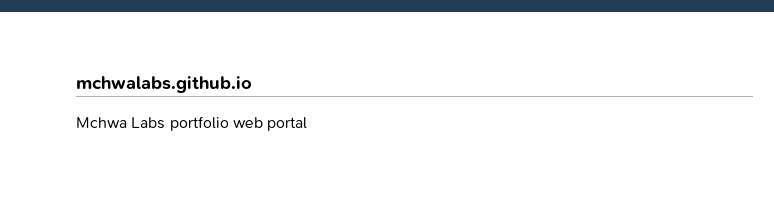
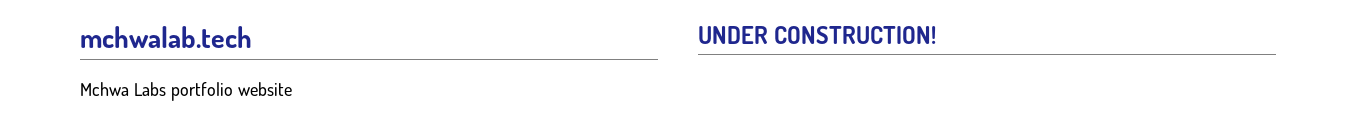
[76,76,252,93] mchwalabs.github.io -> [80,26,252,48] mchwalab.tech
[232,117,308,131] web portal -> [237,82,292,96] [698,26,937,44] website // UNDER CONSTRUCTION!

